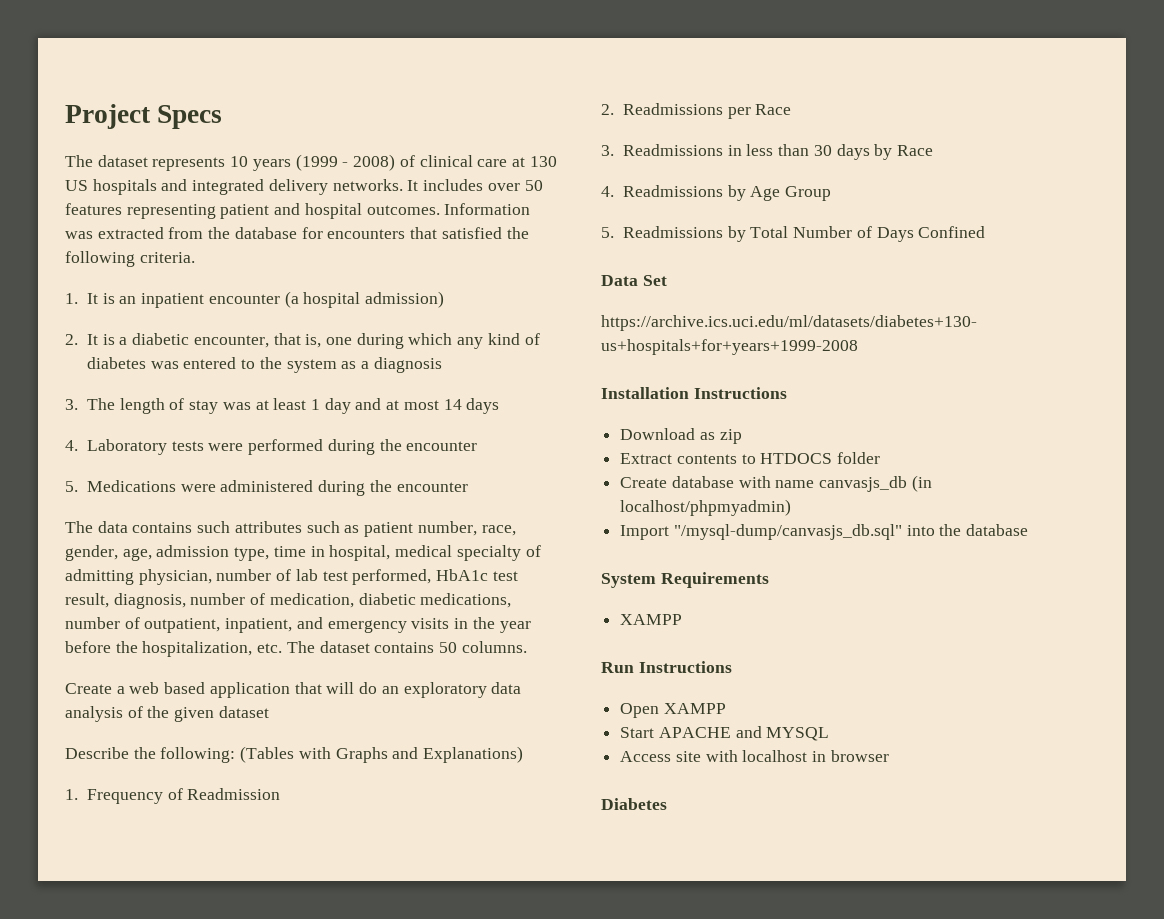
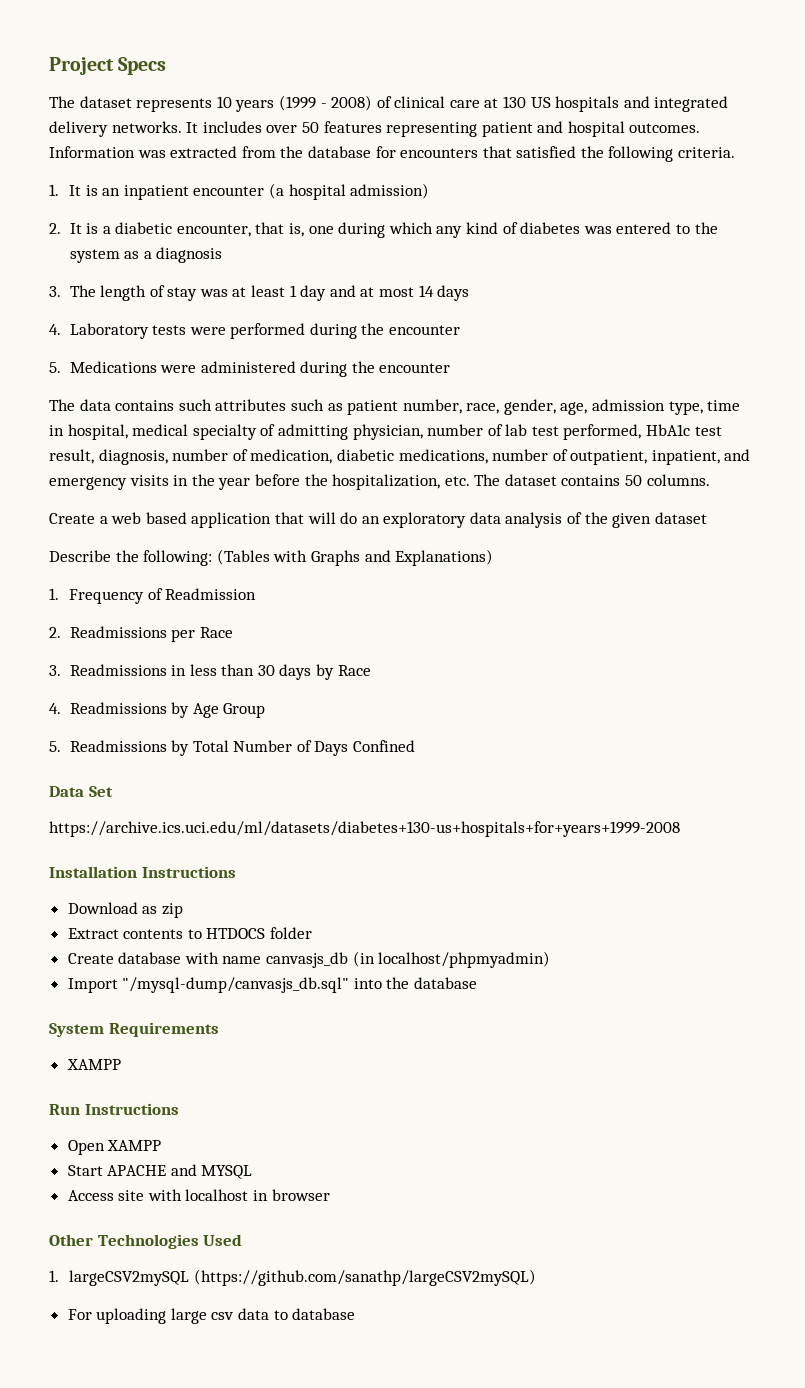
[601,798,667,810] Diabetes -> [49,1234,243,1249] [49,1269,536,1286] [67,1308,356,1324] Other Technologies Used // 1. largeCSV2mySQL (https://github.com/sanathp/largeCSV2mySQL) // For uploading large csv data to database

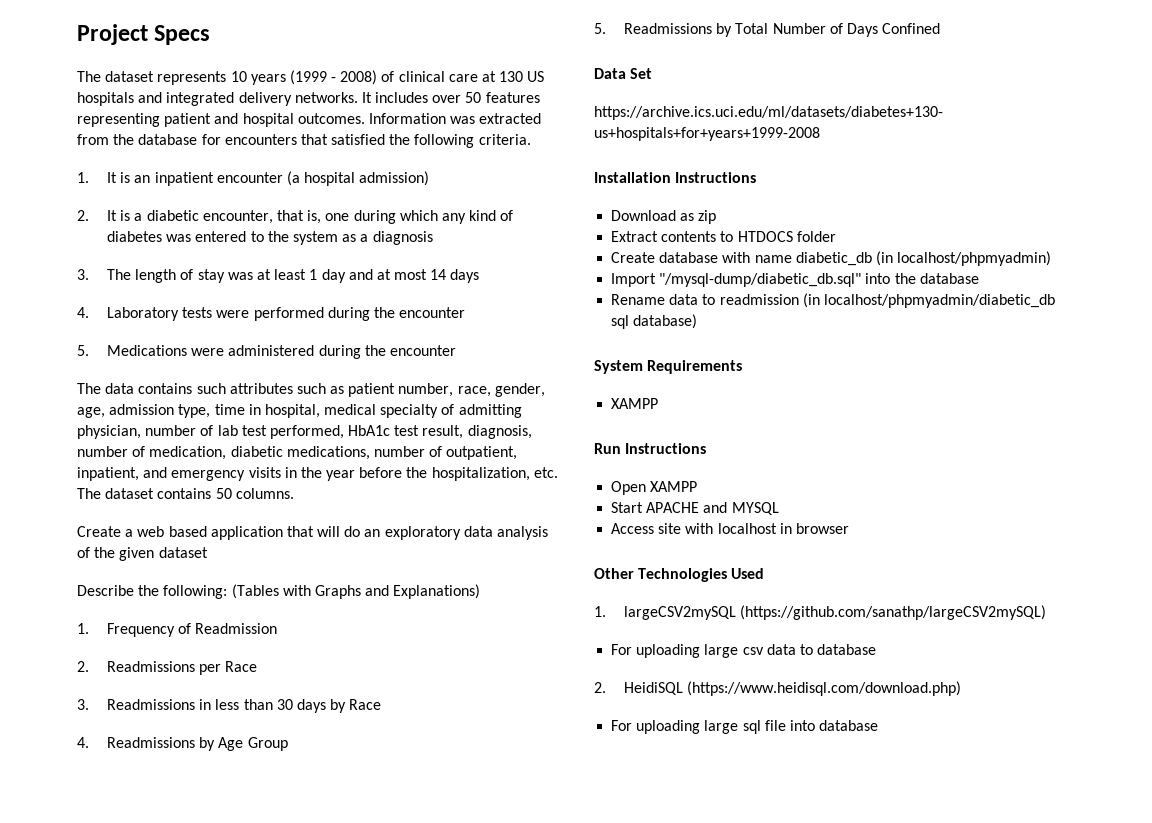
[266,952,349,968] canvasjs_db -> [795,252,872,266] diabetic_db
[122,977,350,993] "/mysql-dump/canvasjs_db.sql" -> [659,273,862,287] "/mysql-dump/diabetic_db.sql"
(478, 983) none -> [611,293,1055,308] [611,314,698,329] // Rename data to readmission (in localhost/phpmyadmin/diabetic_db sql database)
(356, 1314) none -> [594,681,962,696] [611,720,879,734] // 2. HeidiSQL (https://www.heidisql.com/download.php) // For uploading large sql file into database

